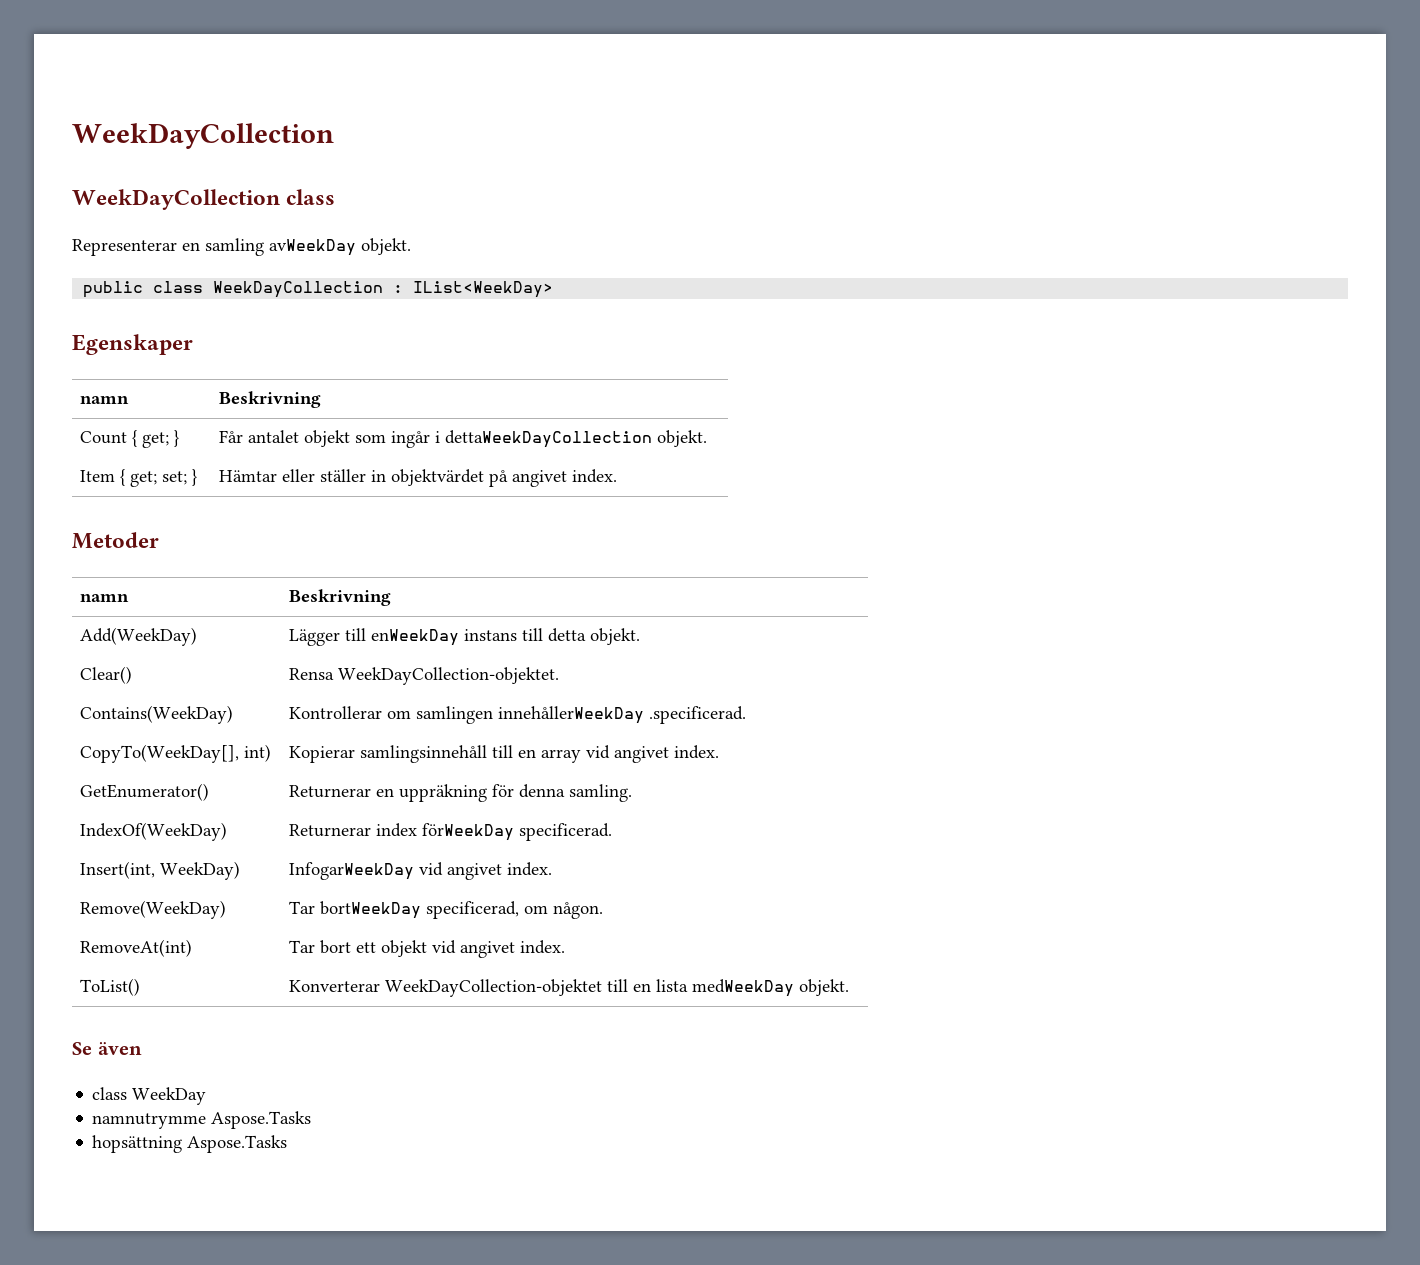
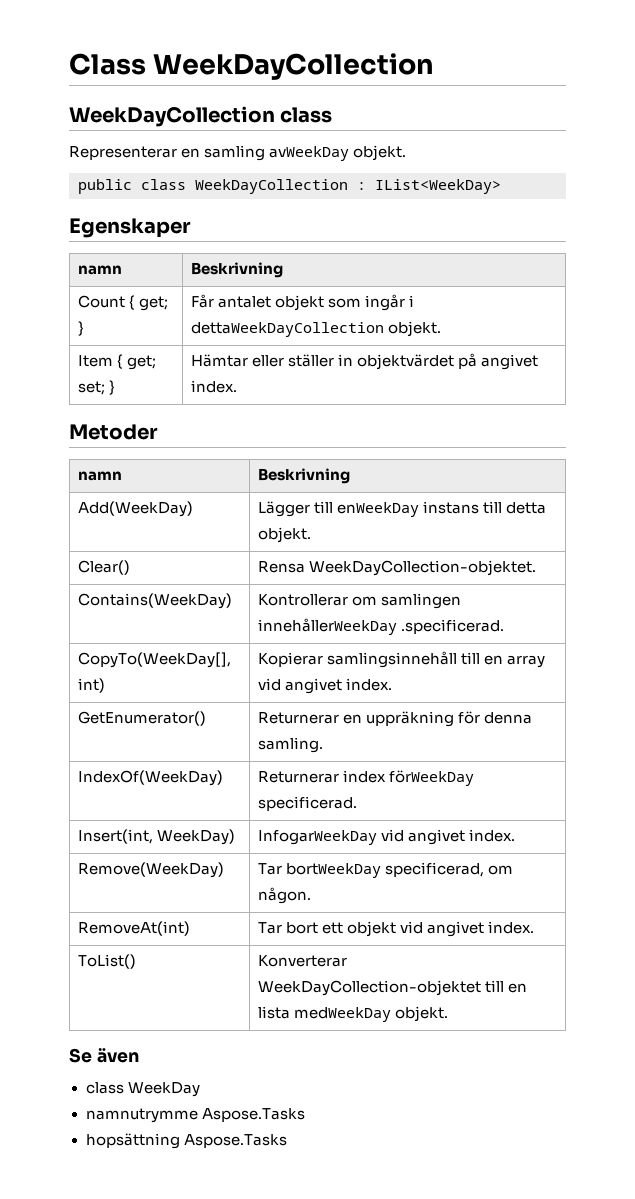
(72, 136) none -> [69,53,146,75] Class

